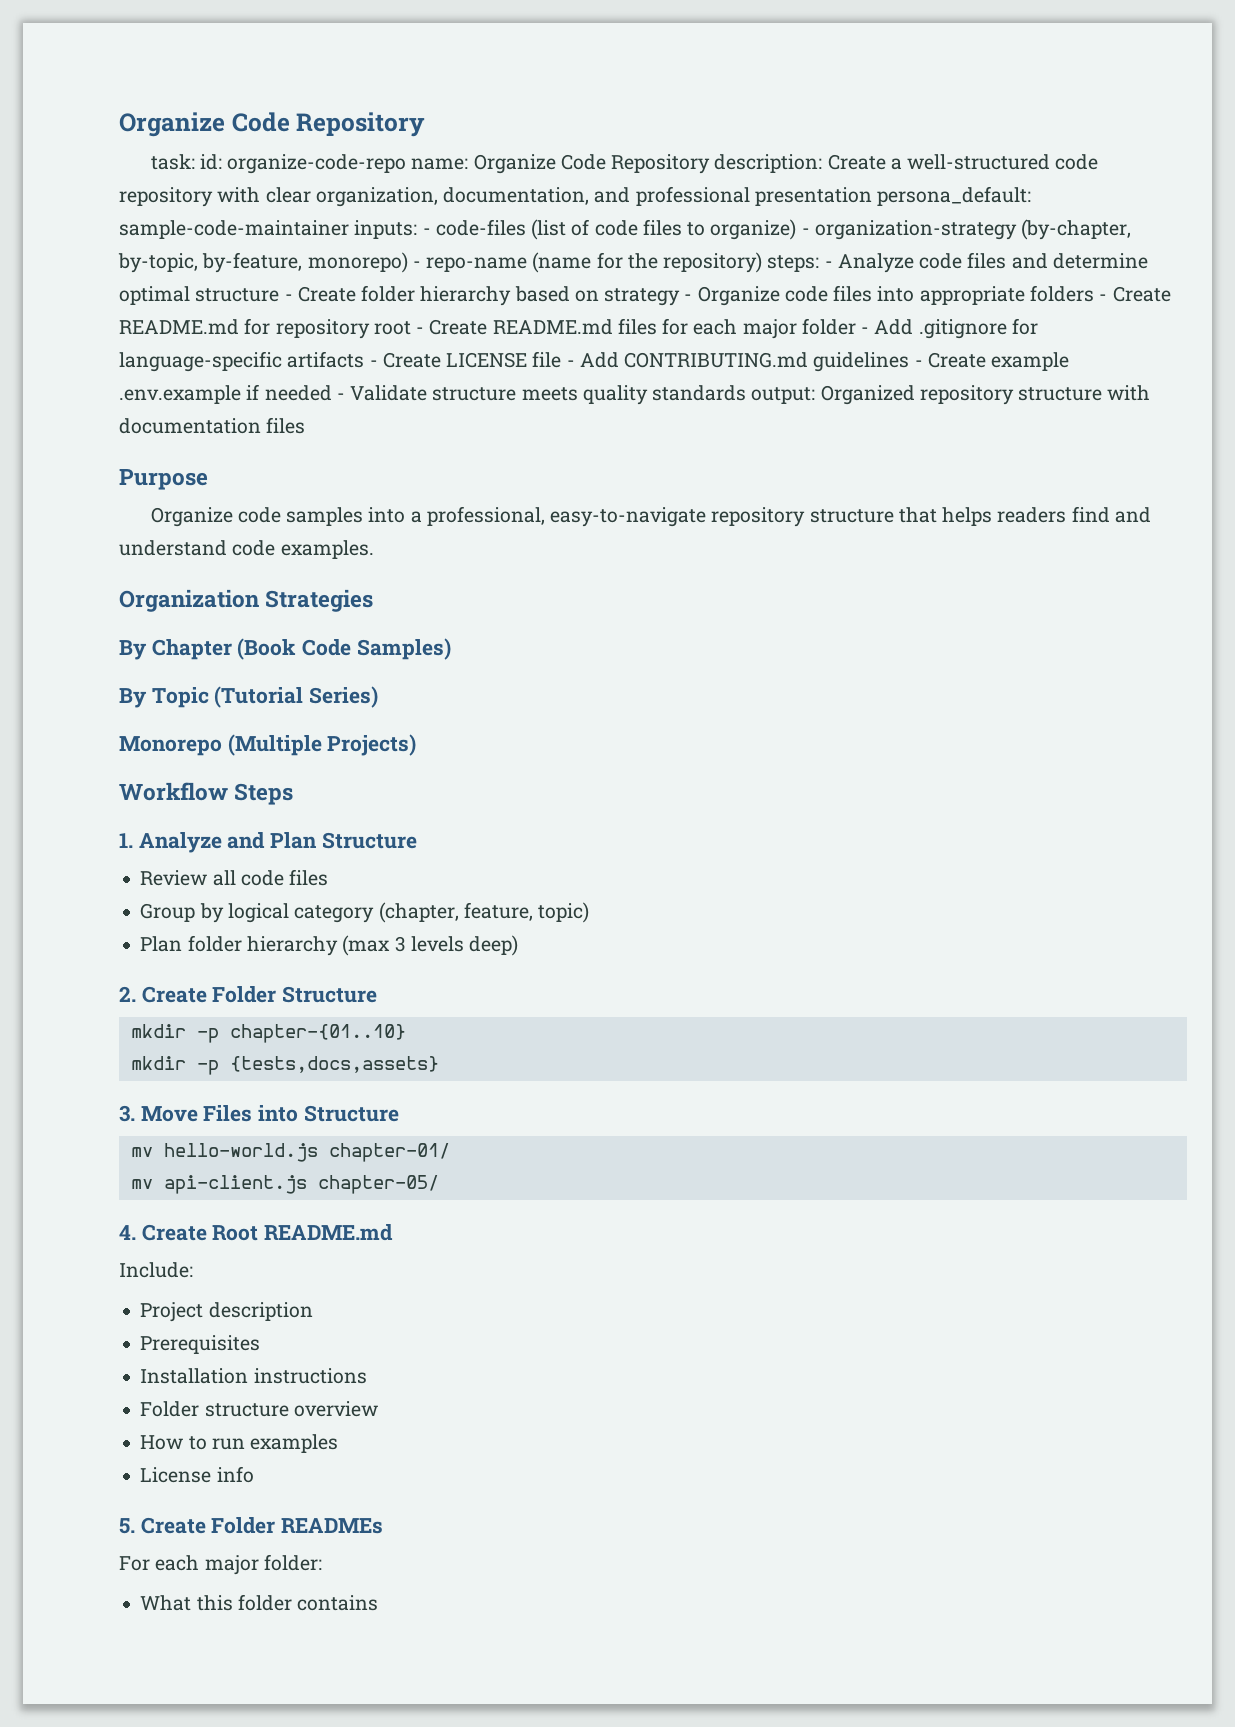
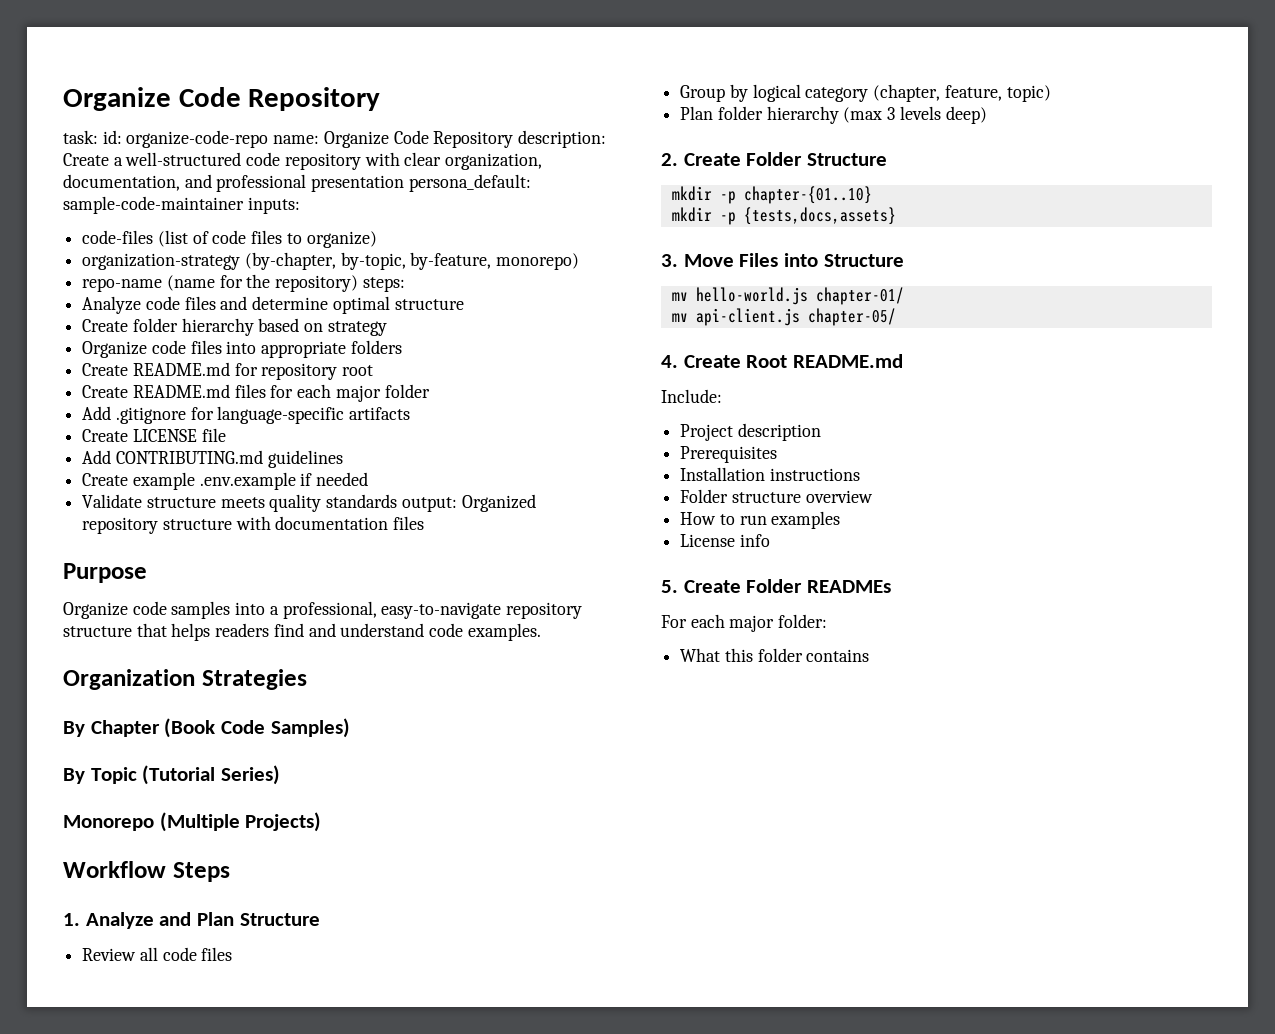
[422,228,431,235] - -> (300, 205) //
[801,228,810,235] - -> (377, 239) //
[412,261,421,268] - -> (580, 261) //
[824,261,833,268] - -> (405, 284) //
[284,294,293,301] - -> (464, 304) //
[684,294,693,301] - -> (387, 328) //
[1099,294,1108,301] - -> (402, 347) //
[416,327,425,334] - -> (374, 370) //
[861,327,870,334] - -> (430, 391) //
[369,360,378,367] - -> (411, 413) //
[566,360,575,367] - -> (226, 435) //
[914,360,923,367] - -> (343, 459) //
[336,393,345,400] - -> (369, 479) //

